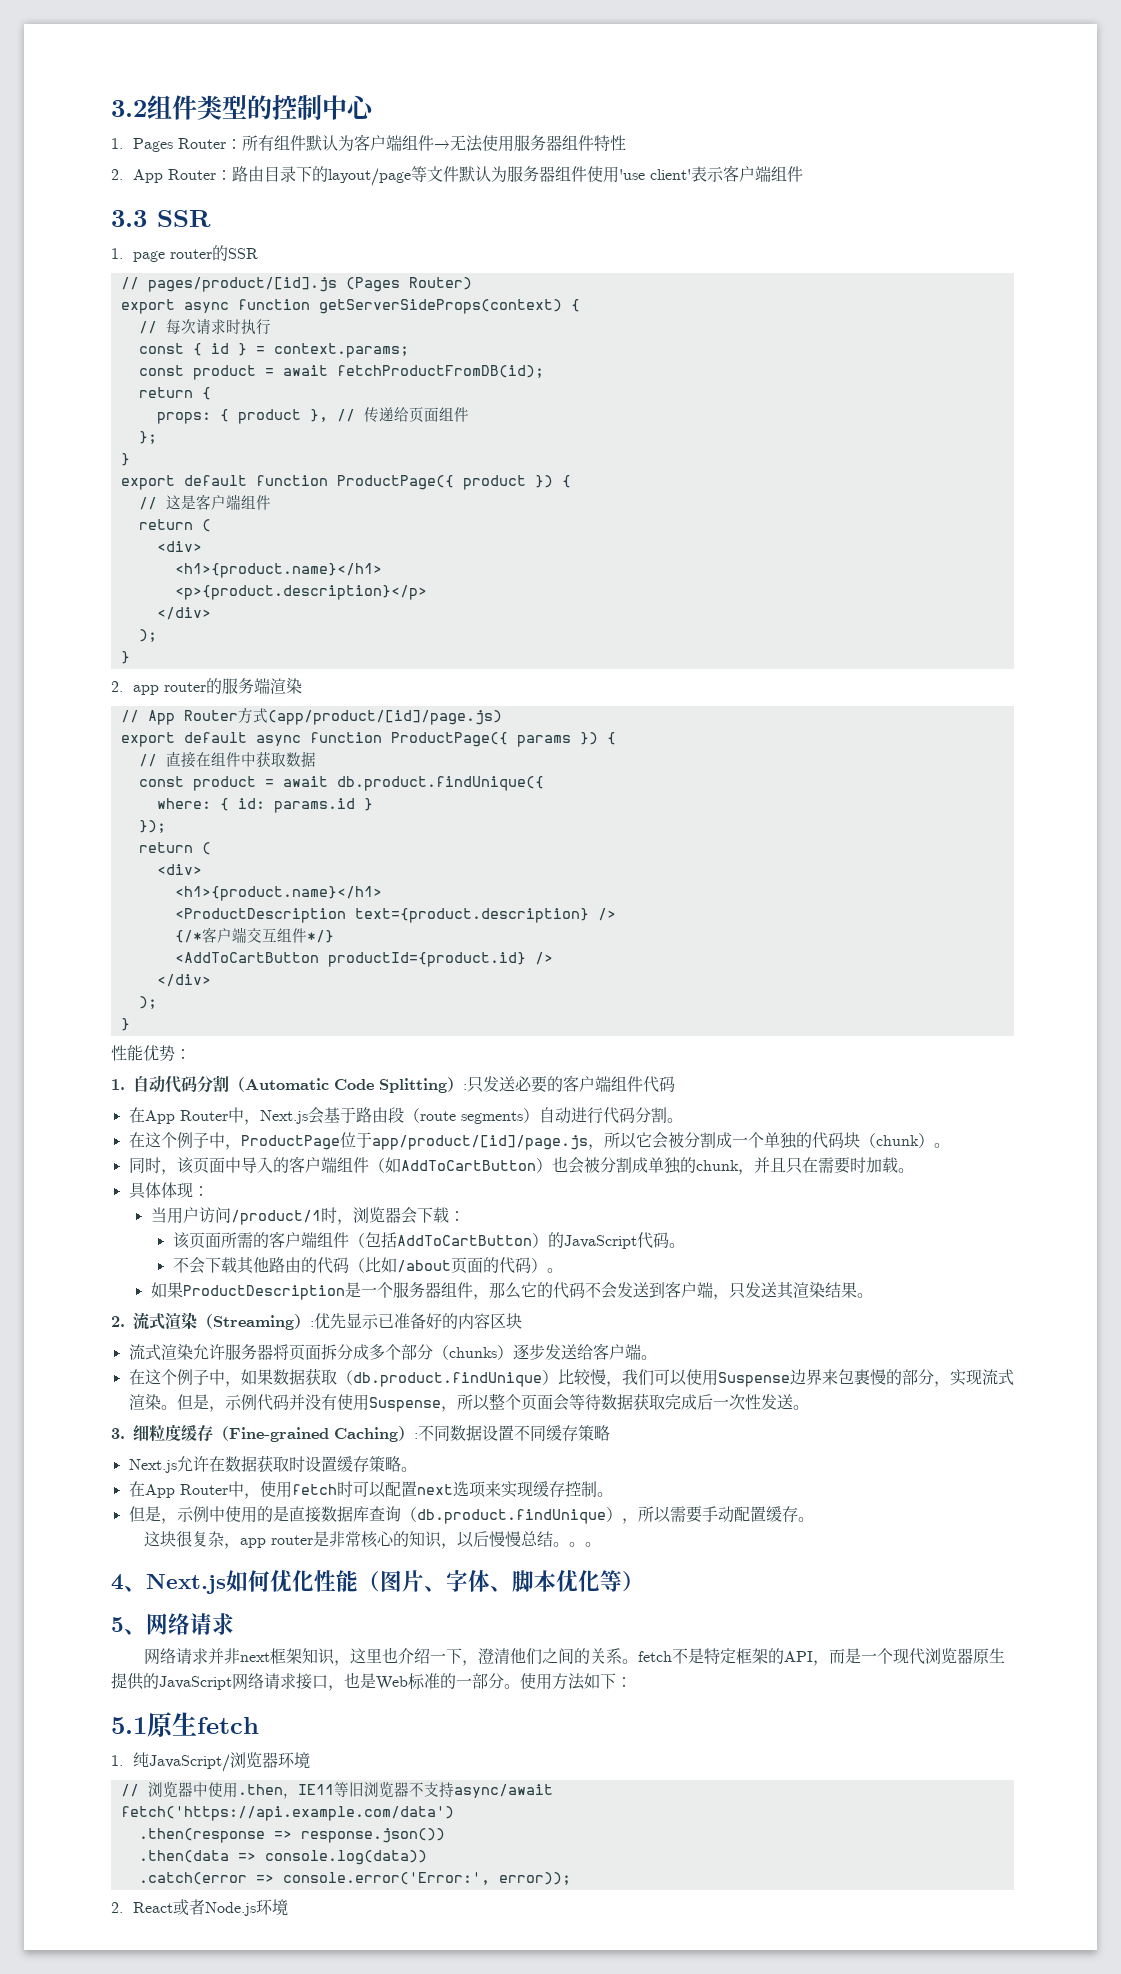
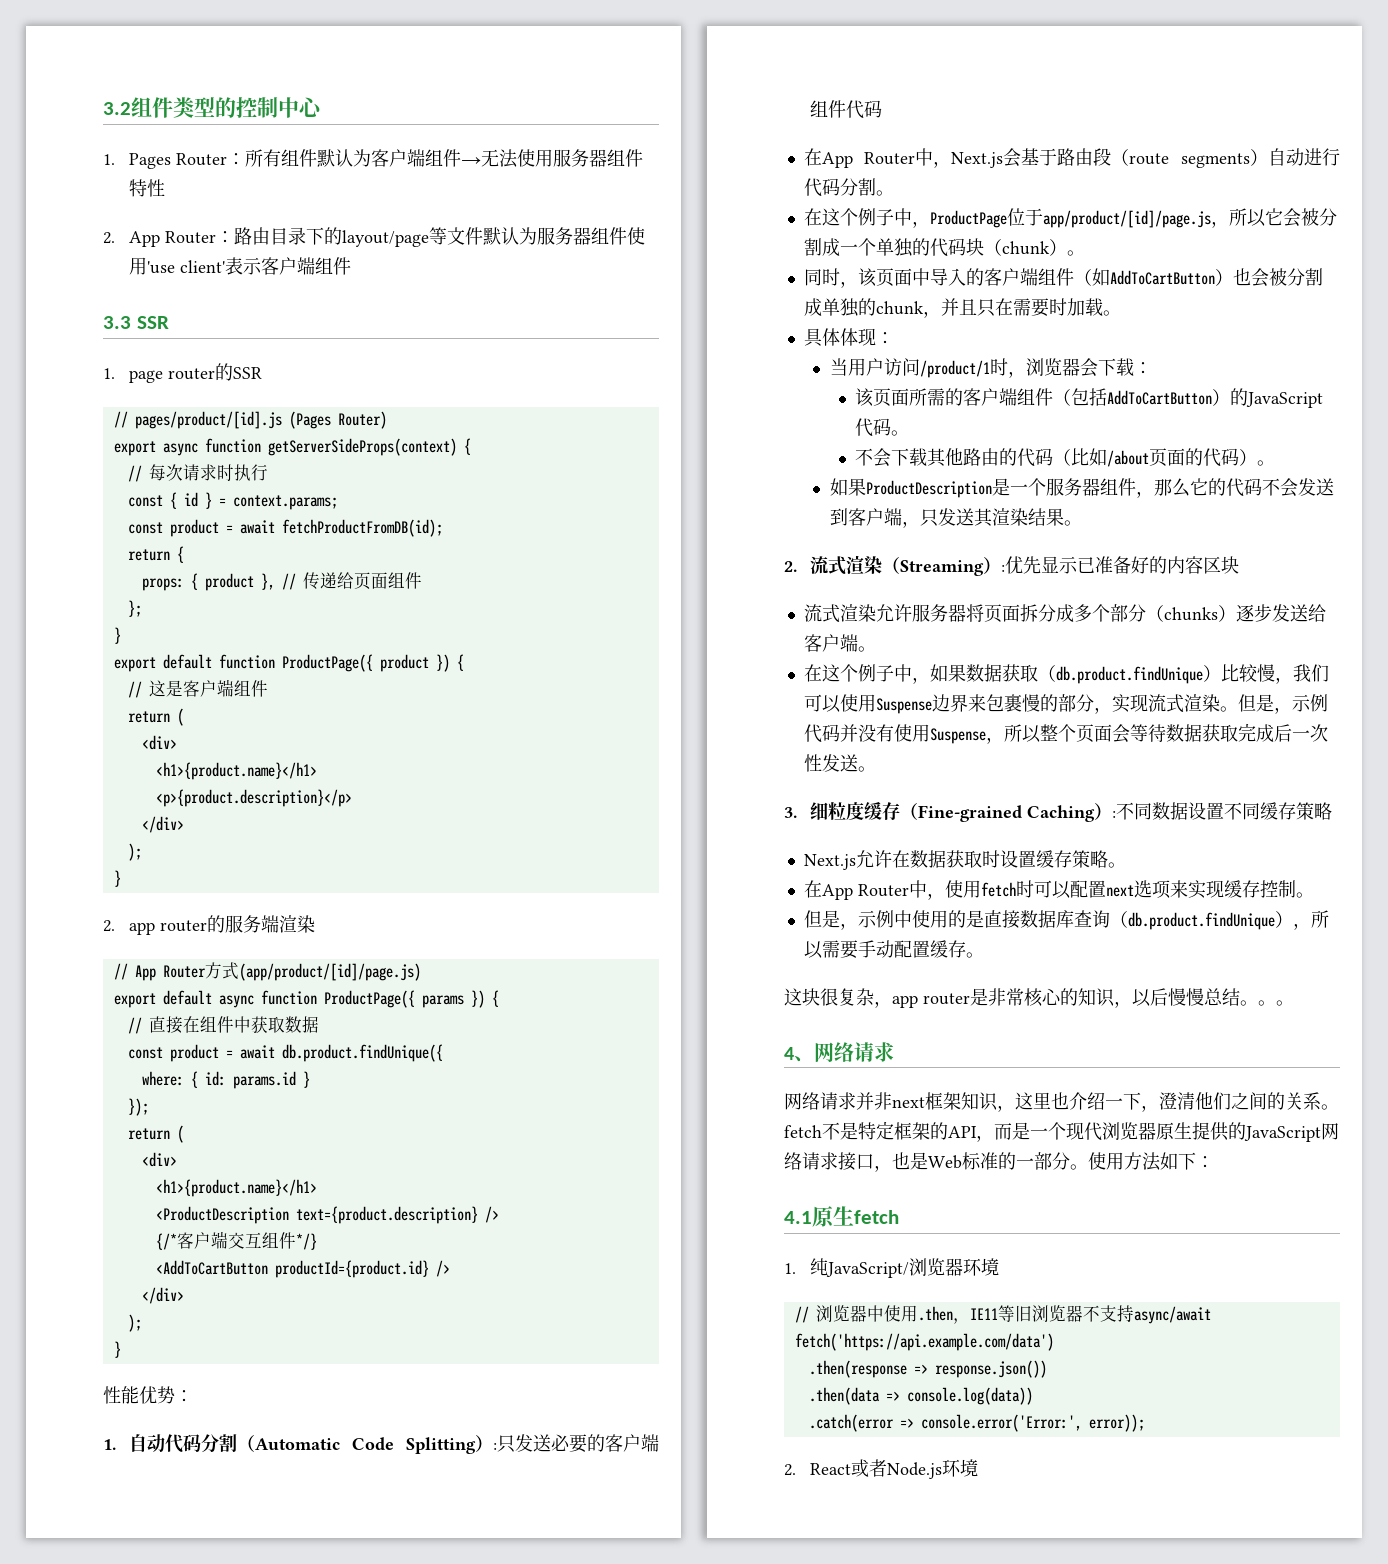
[146,1570,644,1594] [111,1617,146,1635] Next.js如何优化性能（图片、字体、脚本优化等） // 5、 -> (814, 1059) none
[111,1717,147,1734] 5.1 -> [784,1211,812,1224] 4.1

